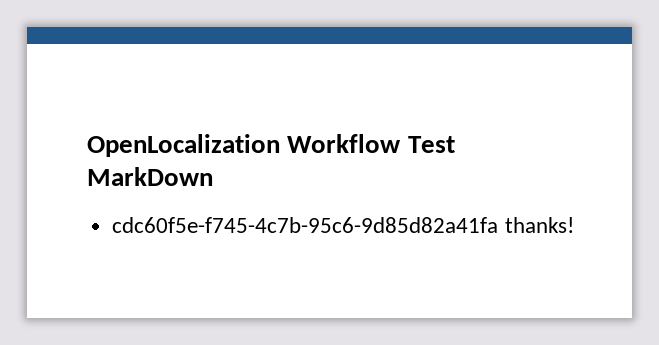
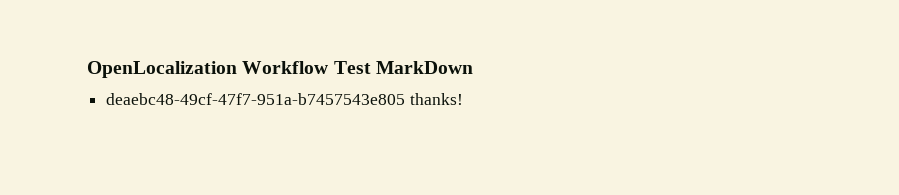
[112,217,499,233] cdc60f5e-f745-4c7b-95c6-9d85d82a41fa -> [106,93,406,105] deaebc48-49cf-47f7-951a-b7457543e805

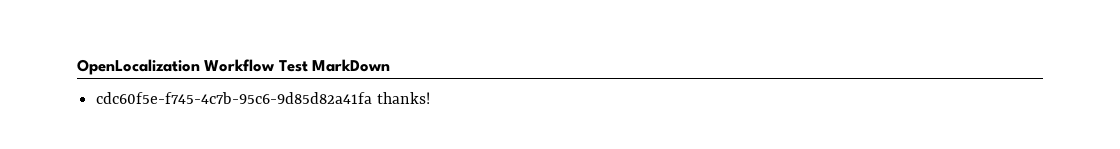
[106,93,406,105] deaebc48-49cf-47f7-951a-b7457543e805 -> [96,92,373,104] cdc60f5e-f745-4c7b-95c6-9d85d82a41fa

